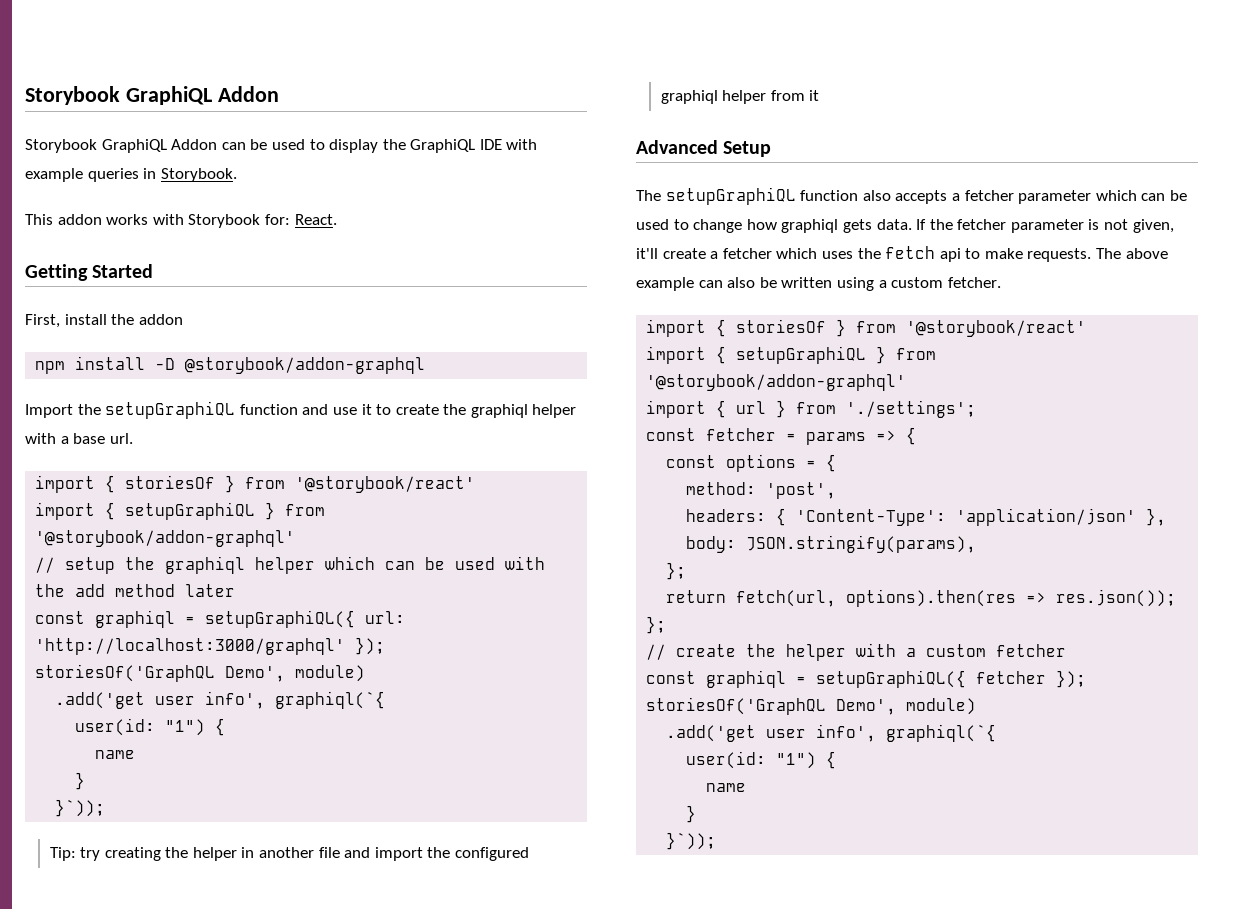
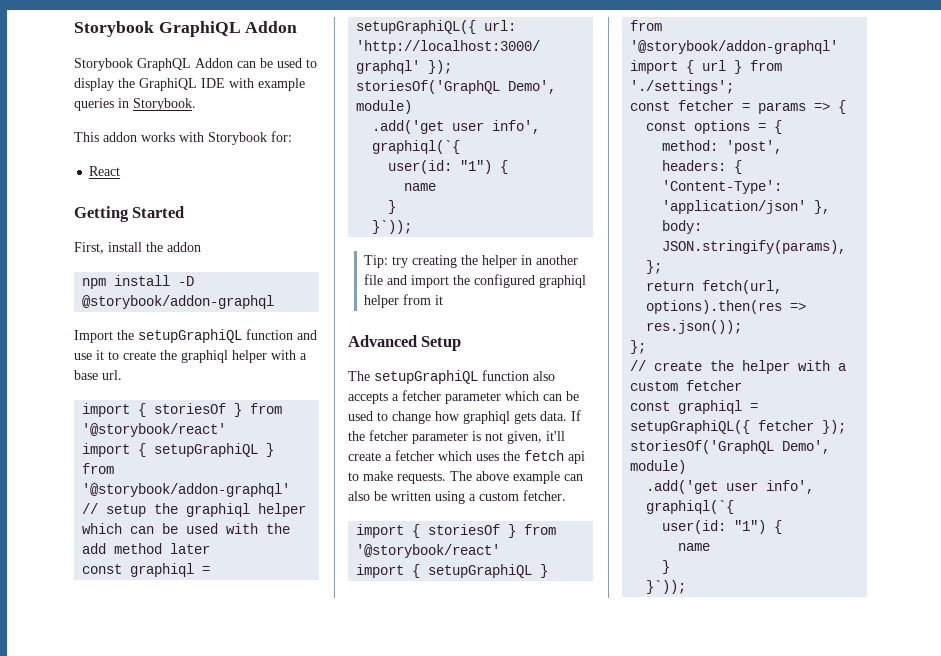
[101,139,167,153] GraphiQL -> [137,58,191,71] GraphQL
[294,214,337,225] React. -> [89,166,121,176] // React

